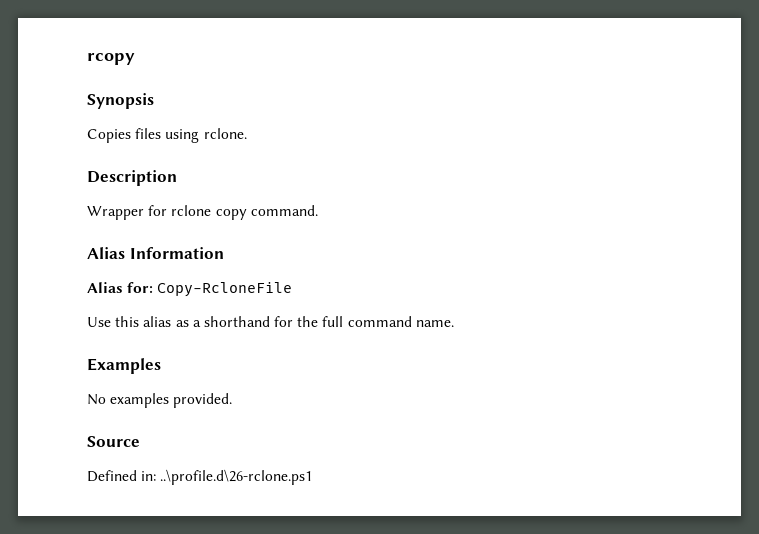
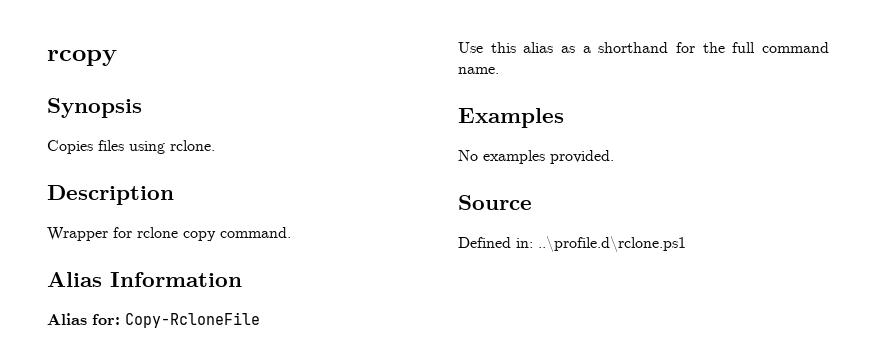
[160,469,313,485] ..\profile.d\26-rclone.ps1 -> [538,236,686,252] ..\profile.d\rclone.ps1

